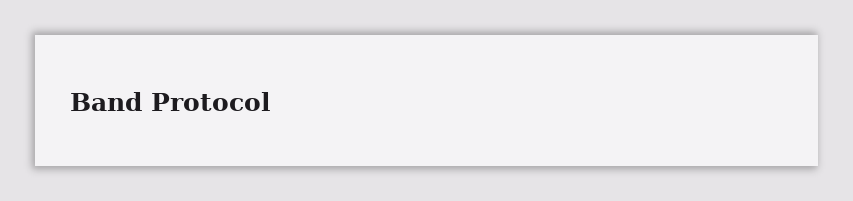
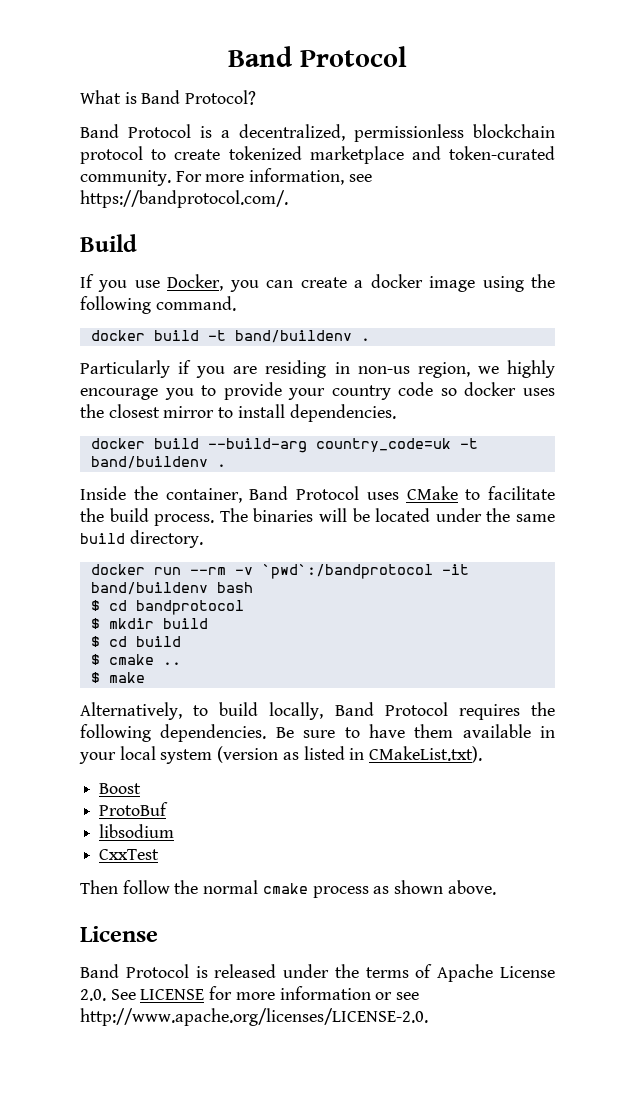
[70,92,271,111] Band Protocol -> [228,46,407,67] [80,90,257,105] [80,124,555,142] [80,146,556,164] [80,168,372,186] [80,190,288,208] [80,234,137,252] [80,274,555,292] [80,296,236,314] [90,330,370,343] [80,360,555,378] [80,382,555,400] [80,404,396,422] [90,438,478,453] [90,456,226,469] [80,486,555,503] [80,508,556,526] [80,530,203,548] [90,564,469,579] [90,582,253,595] [90,600,244,615] [90,618,208,629] [90,636,181,647] [90,654,181,665] [90,672,145,683] [80,702,555,720] [80,724,555,742] [79,746,483,764] [99,783,142,794] [99,802,169,816] [99,824,175,838] [99,849,160,860] [80,880,496,898] [80,926,158,942] [80,964,555,982] [80,986,420,1001] [80,1008,428,1026] Band Protocol // What is Band Protocol? // Band Protocol is a decentralized, permissionless blockchain protocol to create tokenized marketplace and token-curated community. For more information, see https://bandprotocol.com/. // Build // If you use Docker, you can create a docker image using the following command. // docker build -t band/buildenv . // Particularly if you are residing in non-us region, we highly encourage you to provide your country code so docker uses the closest mirror to install dependencies. // docker build --build-arg country_code=uk -t band/buildenv . // Inside the container, Band Protocol uses CMake to facilitate the build process. The binaries will be located under the same build directory. // docker run --rm -v `pwd`:/bandprotocol -it band/buildenv bash // $ cd bandprotocol // $ mkdir build // $ cd build // $ cmake .. // $ make // Alternatively, to build locally, Band Protocol requires the following dependencies. Be sure to have them available in your local system (version as listed in CMakeList.txt). // Boost // ProtoBuf // libsodium // CxxTest // Then follow the normal cmake process as shown above. // License // Band Protocol is released under the terms of Apache License 2.0. See LICENSE for more information or see http://www.apache.org/licenses/LICENSE-2.0.

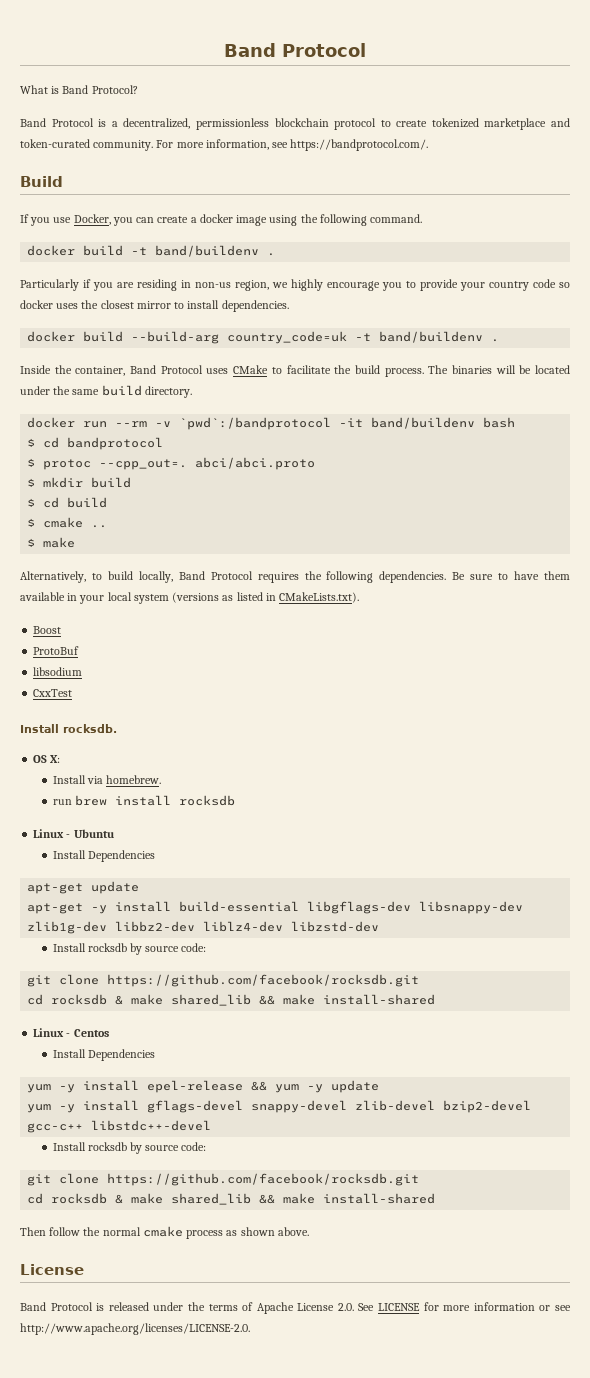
(244, 607) none -> [27,457,316,470] // $ protoc --cpp_out=. abci/abci.proto
[217,746,279,763] (version -> [172,592,220,603] (versions
[369,746,483,763] CMakeList.txt). -> [279,592,360,603] CMakeLists.txt).
(160, 854) none -> [20,724,117,733] [33,755,61,763] [52,775,161,784] [52,795,235,806] [33,829,114,838] [52,850,155,862] [27,881,140,894] [27,901,524,914] [27,921,380,934] [52,943,207,955] [27,974,420,987] [27,994,436,1006] [33,1028,109,1037] [52,1049,155,1061] [27,1080,380,1093] [27,1100,532,1113] [27,1120,212,1133] [52,1142,207,1154] [27,1173,420,1186] [27,1193,436,1205] // Install rocksdb. // OS X: // Install via homebrew. // run brew install rocksdb // Linux - Ubuntu // Install Dependencies // apt-get update // apt-get -y install build-essential libgflags-dev libsnappy-dev zlib1g-dev libbz2-dev liblz4-dev libzstd-dev // Install rocksdb by source code: // git clone https://github.com/facebook/rocksdb.git // cd rocksdb & make shared_lib && make install-shared // Linux - Centos // Install Dependencies // yum -y install epel-release && yum -y update // yum -y install gflags-devel snappy-devel zlib-devel bzip2-devel gcc-c++ libstdc++-devel // Install rocksdb by source code: // git clone https://github.com/facebook/rocksdb.git // cd rocksdb & make shared_lib && make install-shared

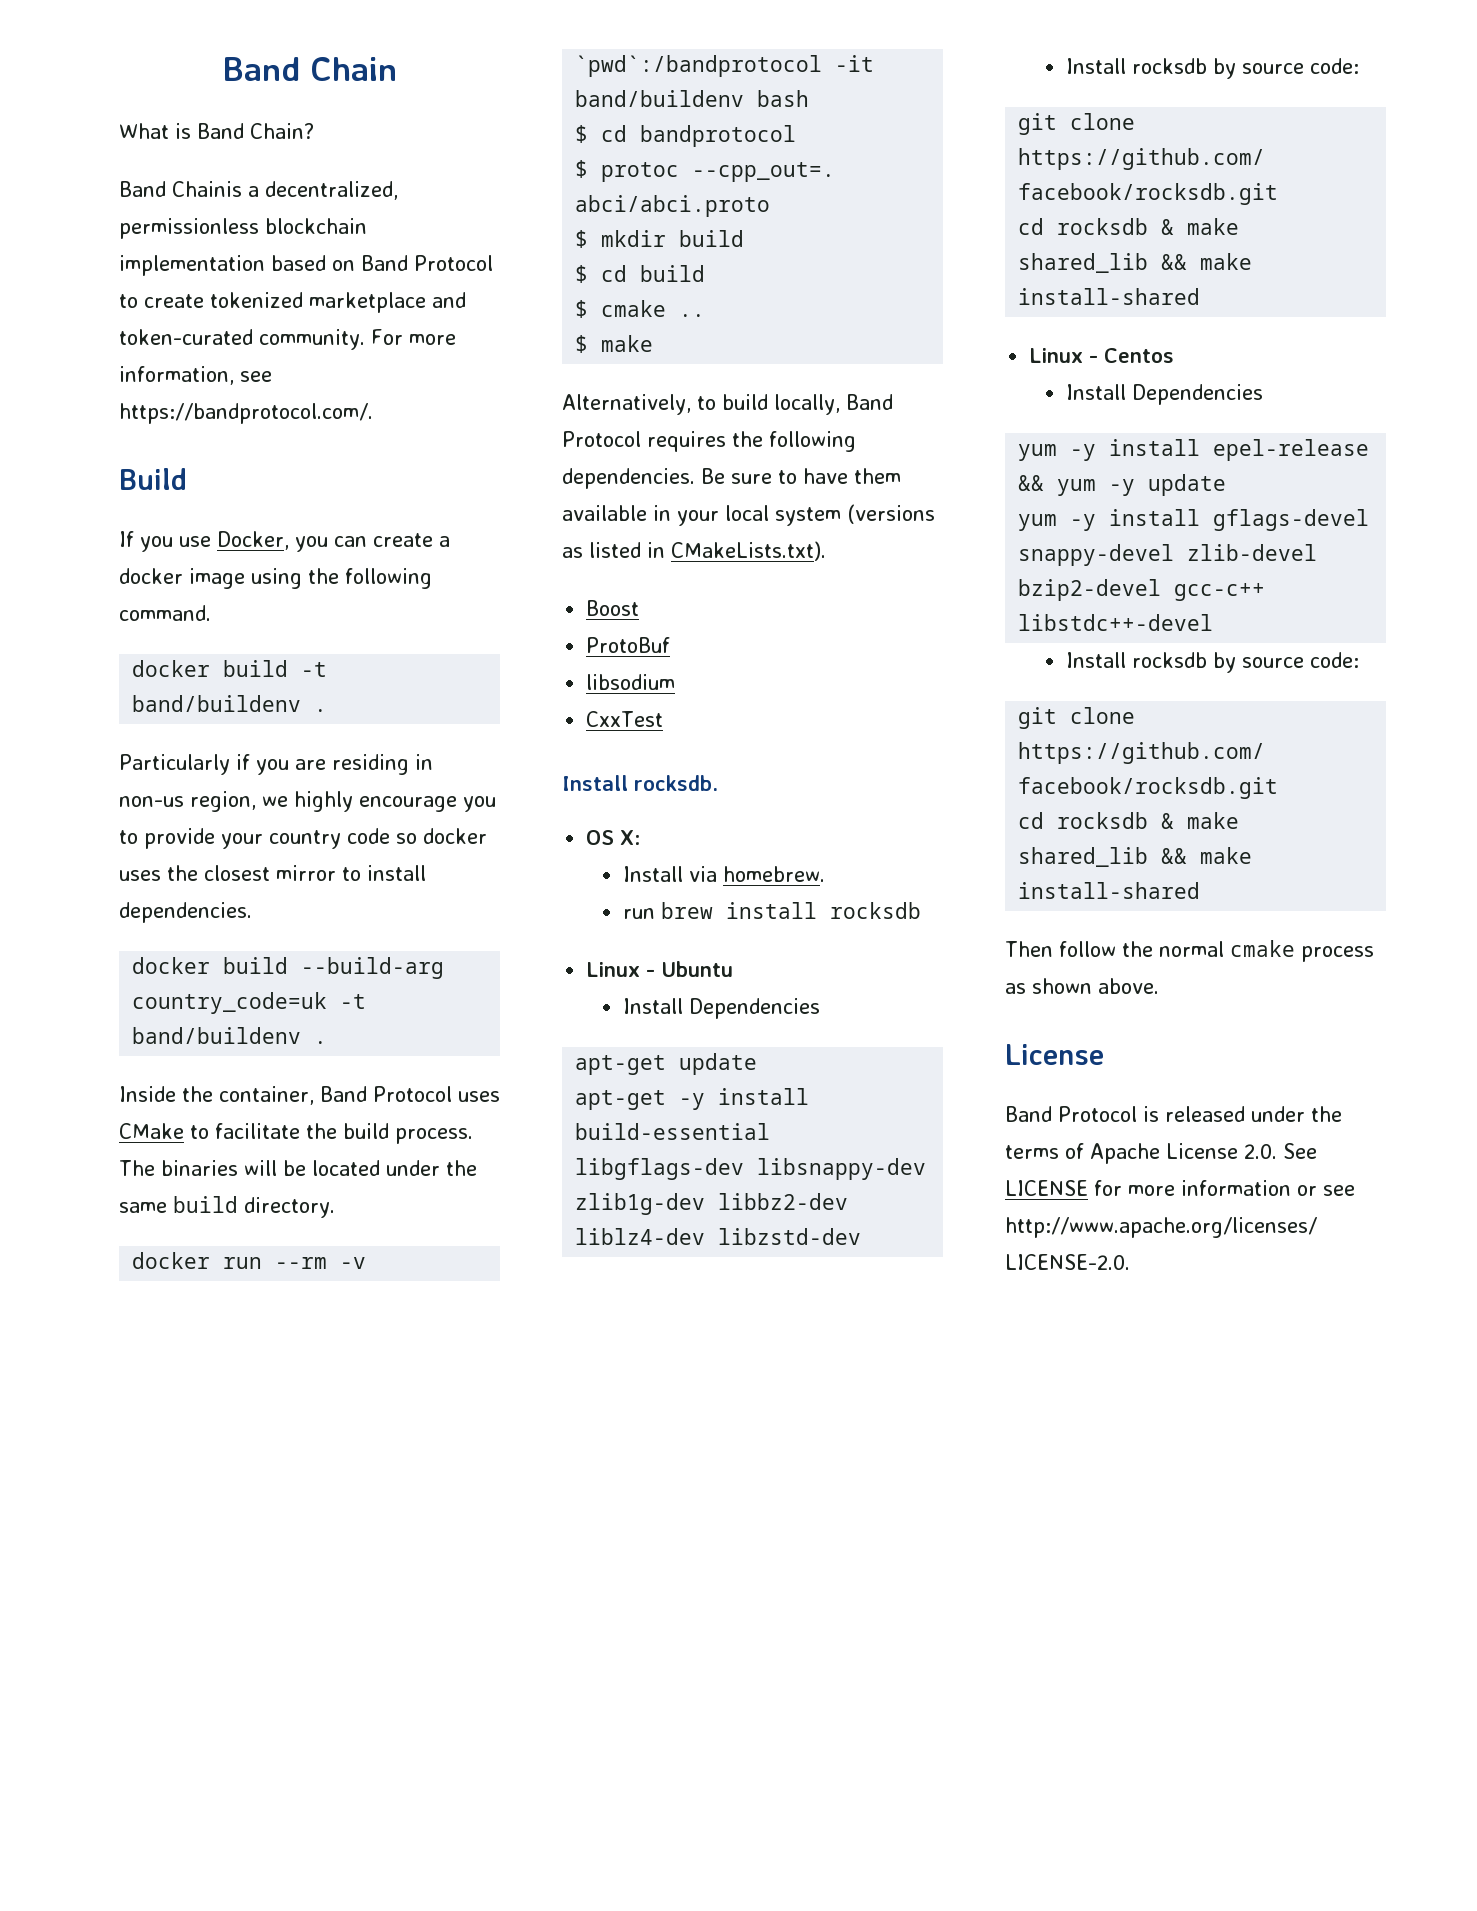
[224,43,366,57] Band Protocol -> [222,57,397,81] Band Chain
[91,85,138,94] [20,118,107,127] Protocol? // Band Protocol is -> [250,123,314,139] [119,181,242,197] Chain? // Band Chainis
[334,118,377,130] protocol -> [119,255,493,276] implementation based on Band Protocol

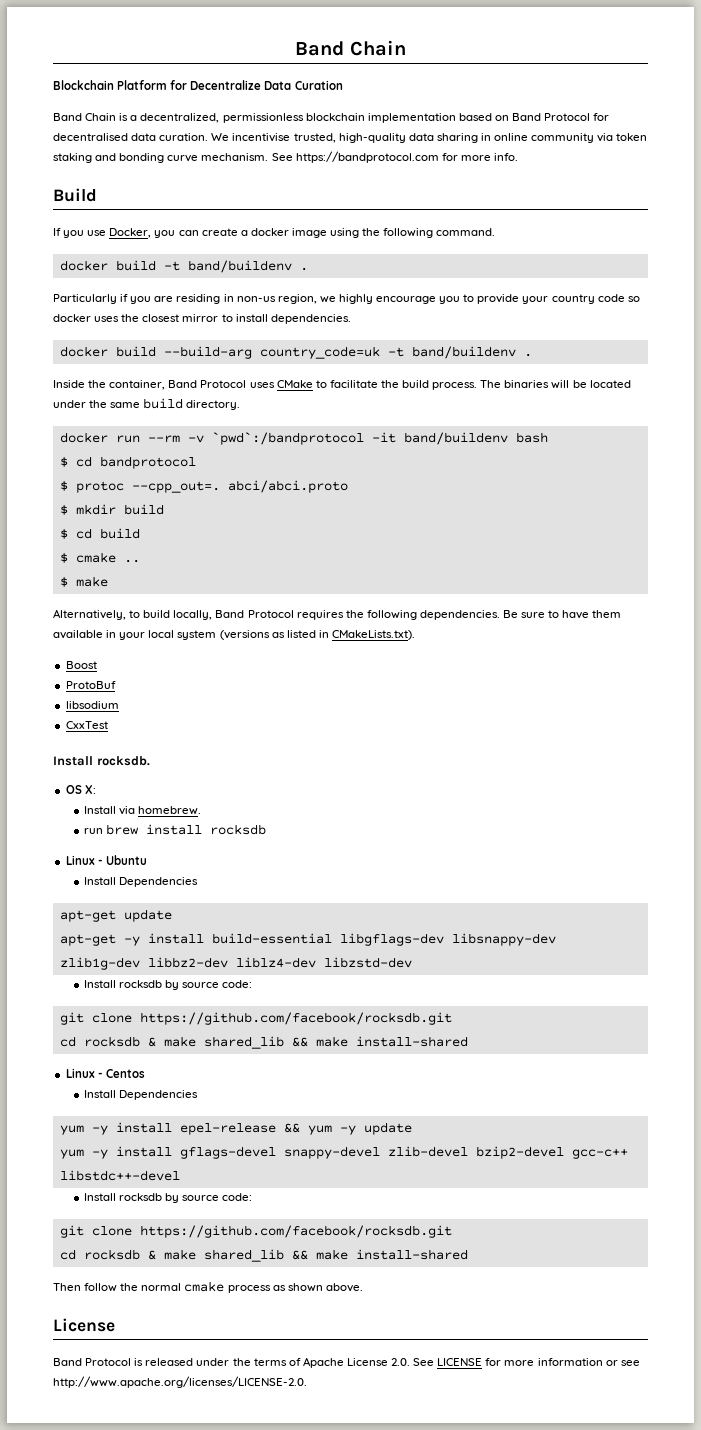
[119,123,314,139] [119,181,242,197] What is Band Chain? // Band Chainis -> [53,80,343,90] [53,113,129,121] Blockchain Platform for Decentralize Data Curation // Band Chain is
[119,292,466,313] [119,329,456,350] [119,366,272,385] [119,403,373,424] to create tokenized marketplace and token-curated community. For more information, see https://bandprotocol.com/. -> [593,113,610,121] [53,133,648,143] [53,151,518,163] for decentralised data curation. We incentivise trusted, high-quality data sharing in online community via token staking and bonding curve mechanism. See https://bandprotocol.com for more info.

